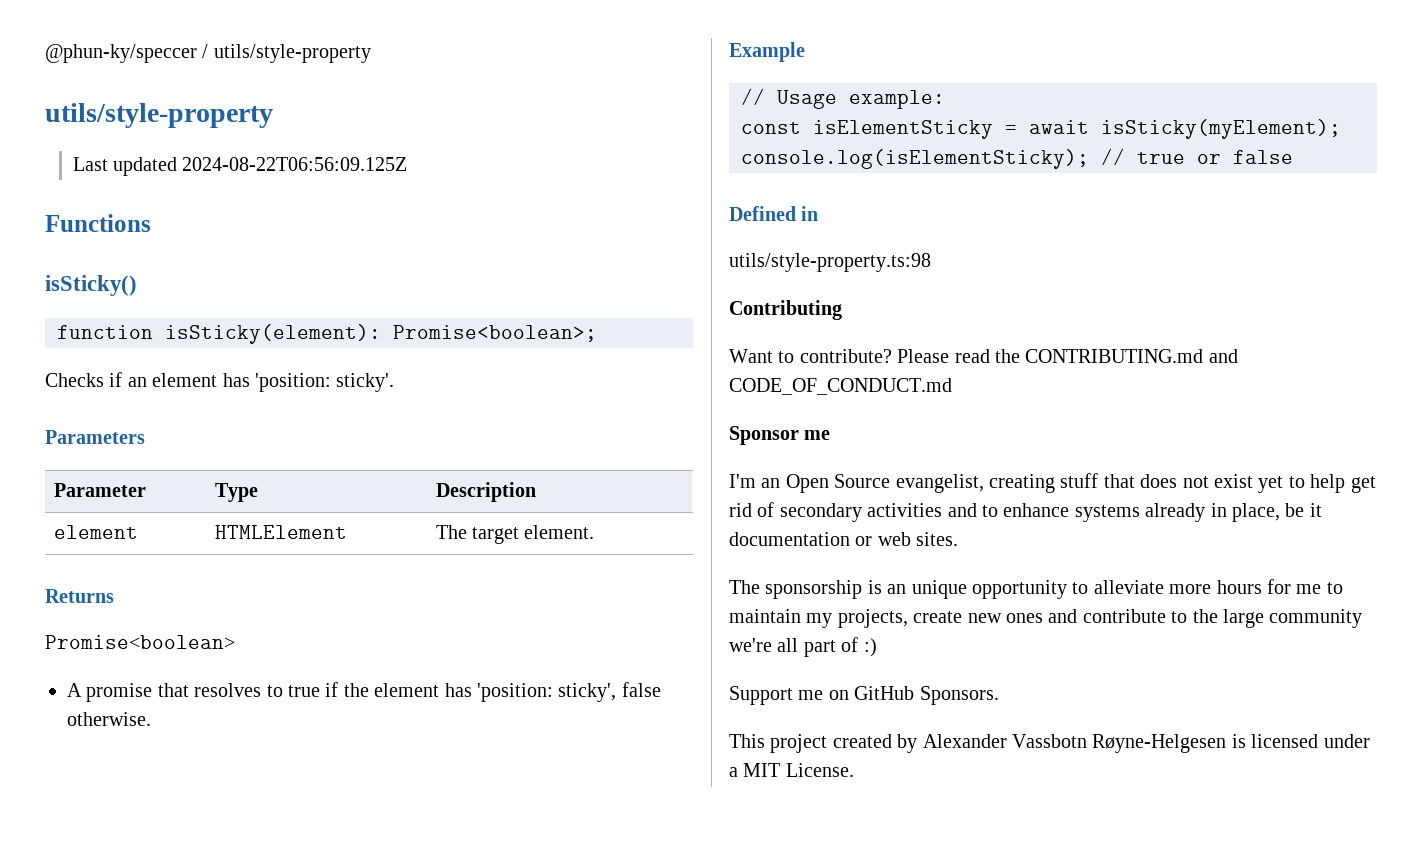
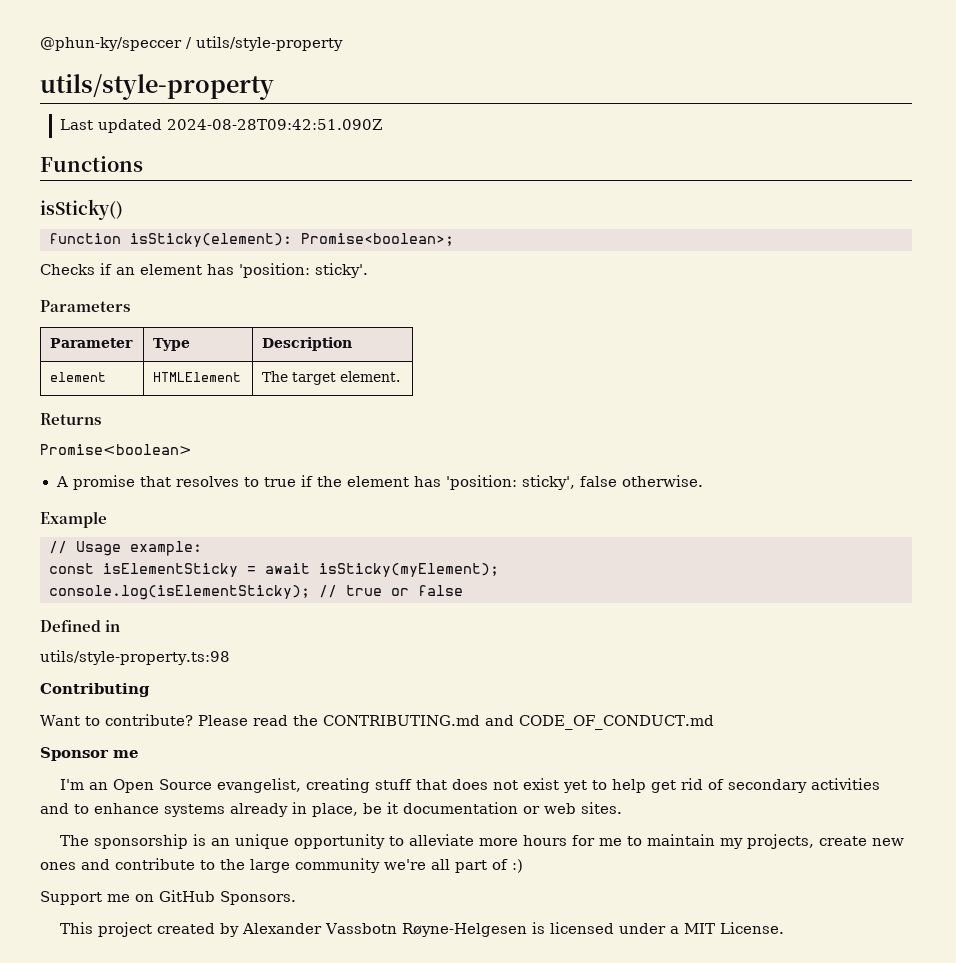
[182,157,408,171] 2024-08-22T06:56:09.125Z -> [166,119,382,130] 2024-08-28T09:42:51.090Z

